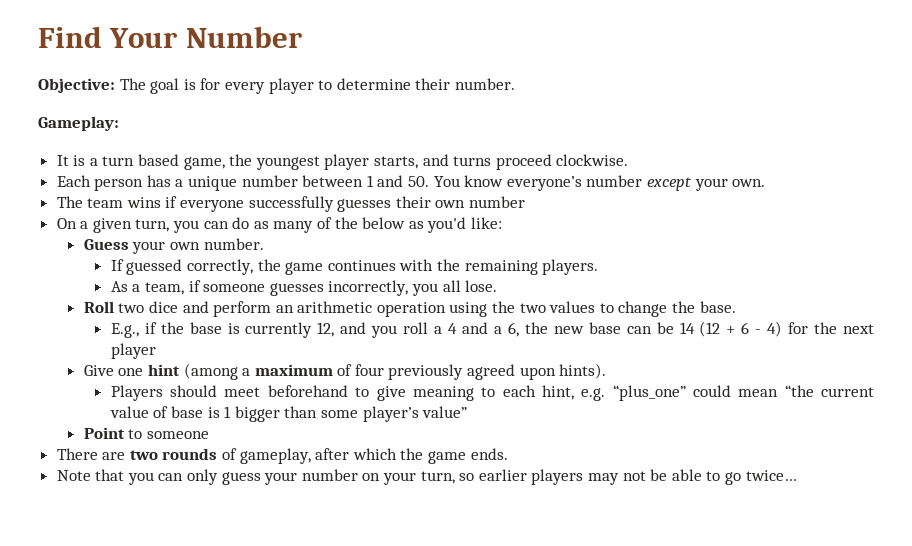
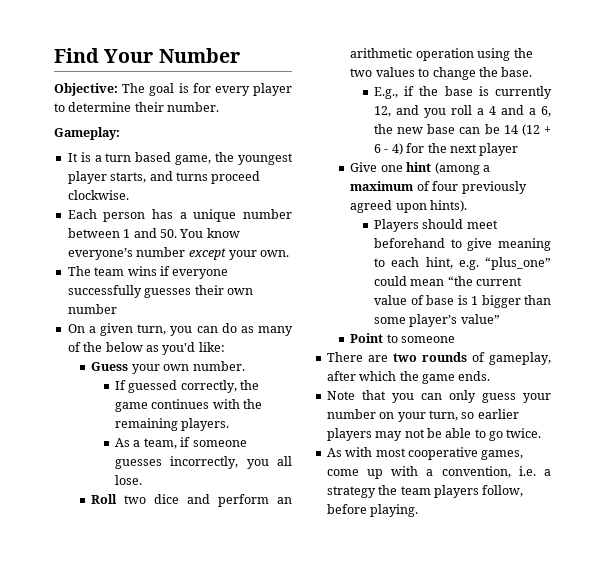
[745,470,797,481] twice… -> [506,428,542,438] [326,447,524,460] [326,466,551,479] [326,485,524,498] [326,504,419,517] twice. // As with most cooperative games, come up with a convention, i.e. a strategy the team players follow, before playing.

